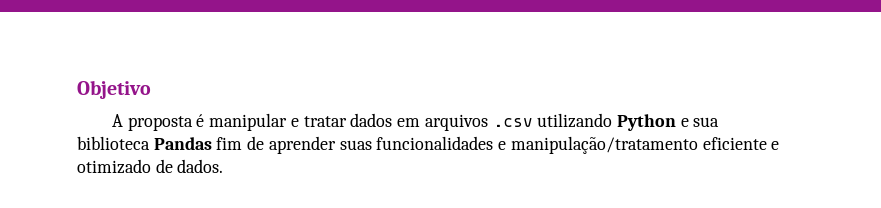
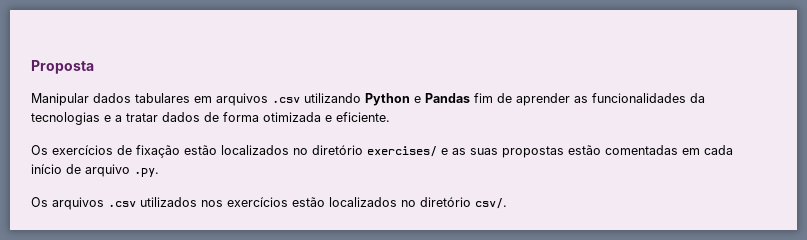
[77,80,151,99] [112,113,393,131] Objetivo // A proposta é manipular e tratar dados -> [31,60,94,74] [31,93,190,106] Proposta // Manipular dados tabulares
[693,117,720,127] [77,136,150,150] sua biblioteca -> (421, 99) none
[339,136,780,154] [77,159,224,174] suas funcionalidades e manipulação/tratamento eficiente e otimizado de dados. -> [574,93,705,103] [31,112,390,125] [31,145,733,158] [31,164,159,177] [31,197,507,210] as funcionalidades da tecnologias e a tratar dados de forma otimizada e eficiente. // Os exercícios de fixação estão localizados no diretório exercises/ e as suas propostas estão comentadas em cada início de arquivo .py. // Os arquivos .csv utilizados nos exercícios estão localizados no diretório csv/.

